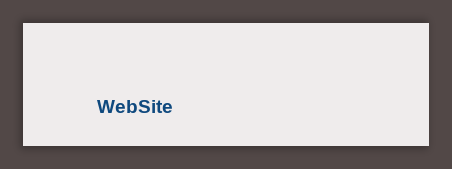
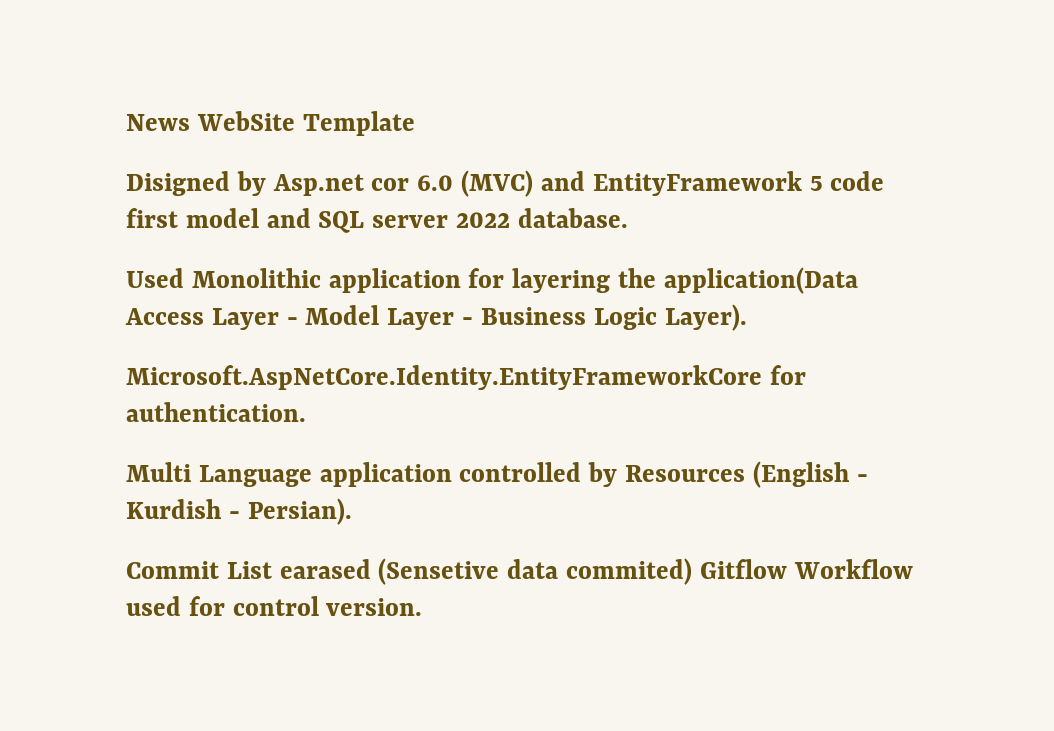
[97,100,173,113] WebSite -> [126,111,415,136] [126,170,885,197] [126,208,628,233] [126,267,858,294] [125,304,747,331] [126,365,806,390] [126,402,306,422] [126,461,868,488] [126,498,352,525] [126,558,913,585] [126,596,423,616] News WebSite Template // Disigned by Asp.net cor 6.0 (MVC) and EntityFramework 5 code first model and SQL server 2022 database. // Used Monolithic application for layering the application(Data Access Layer - Model Layer - Business Logic Layer). // Microsoft.AspNetCore.Identity.EntityFrameworkCore for authentication. // Multi Language application controlled by Resources (English - Kurdish - Persian). // Commit List earased (Sensetive data commited) Gitflow Workflow used for control version.

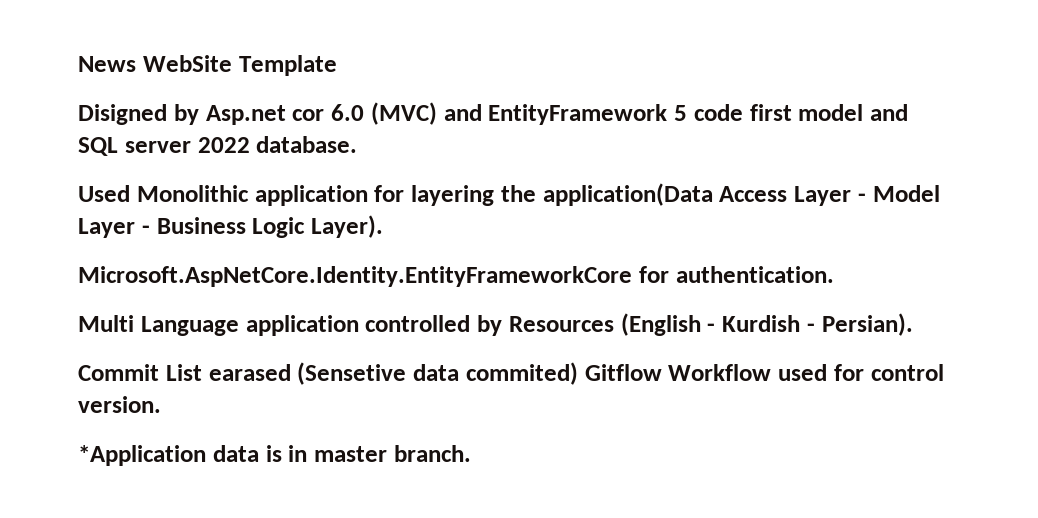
(423, 607) none -> [78,445,471,466] // *Application data is in master branch.

